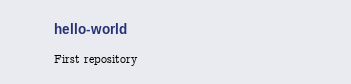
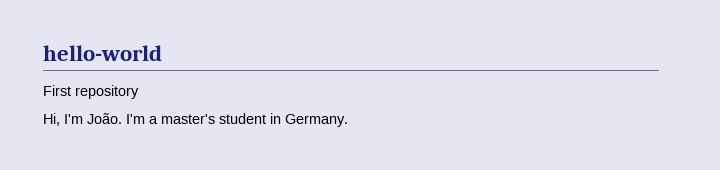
(138, 60) none -> [43,113,348,127] // Hi, I'm João. I'm a master's student in Germany.

